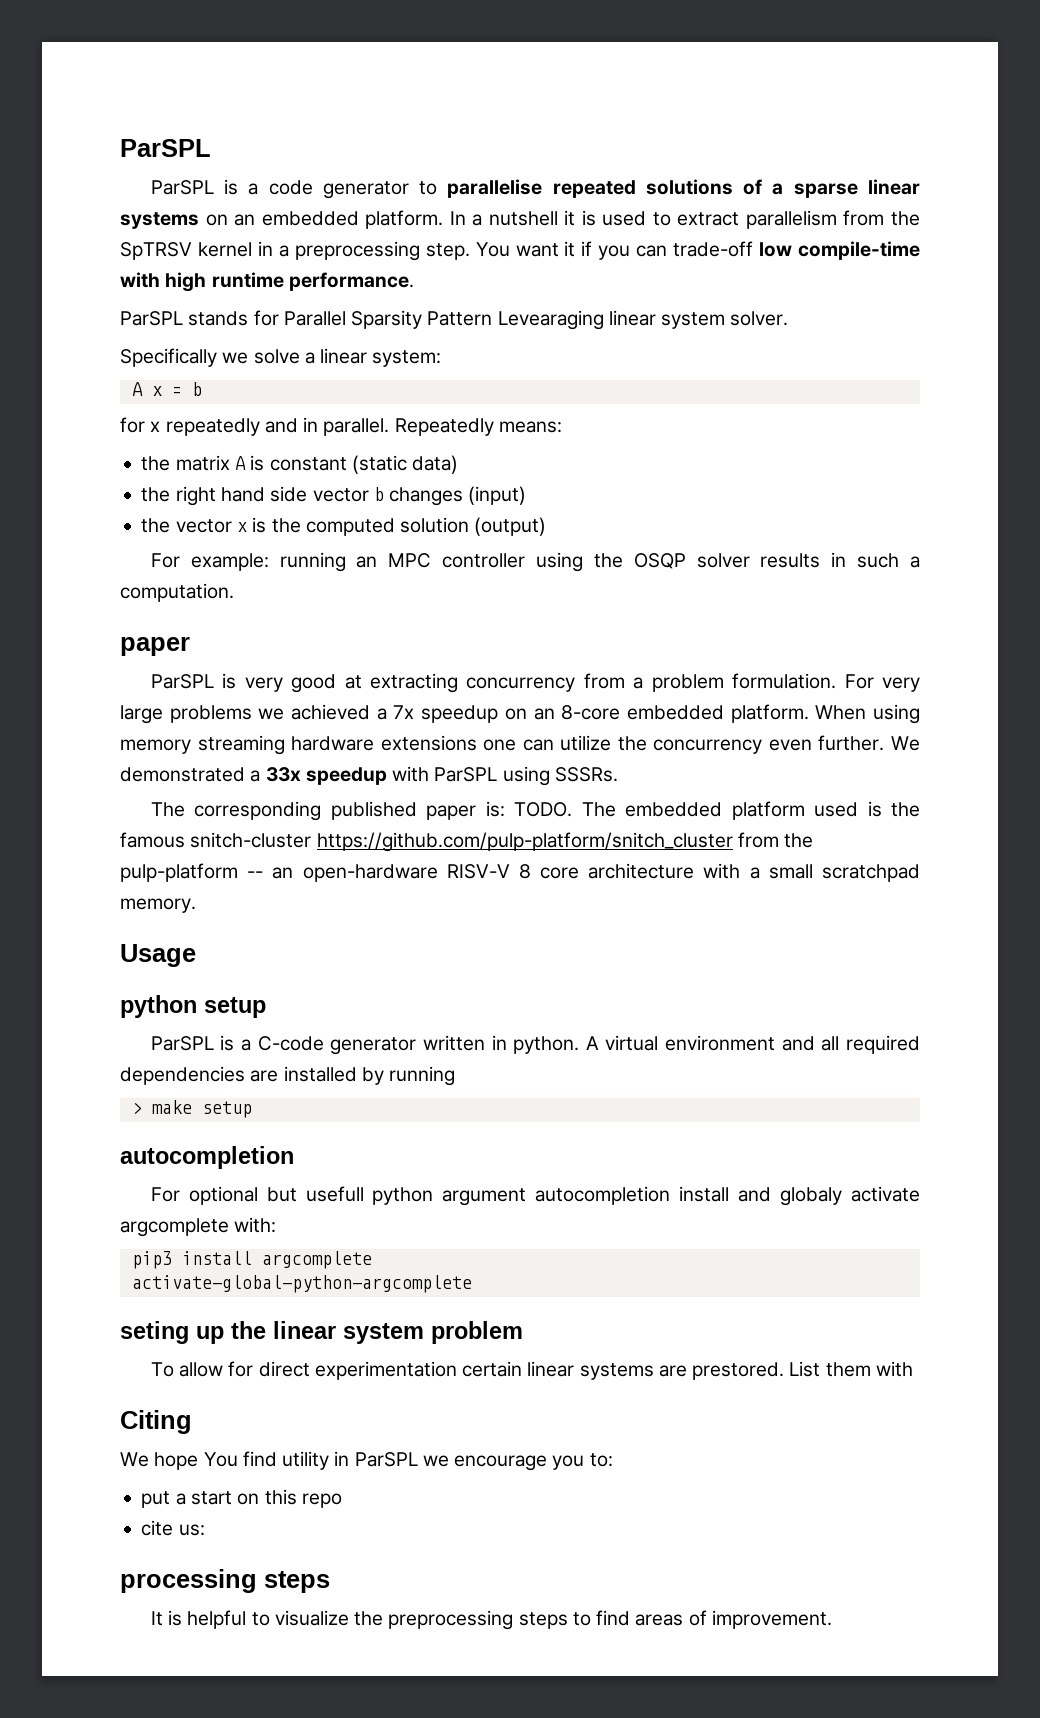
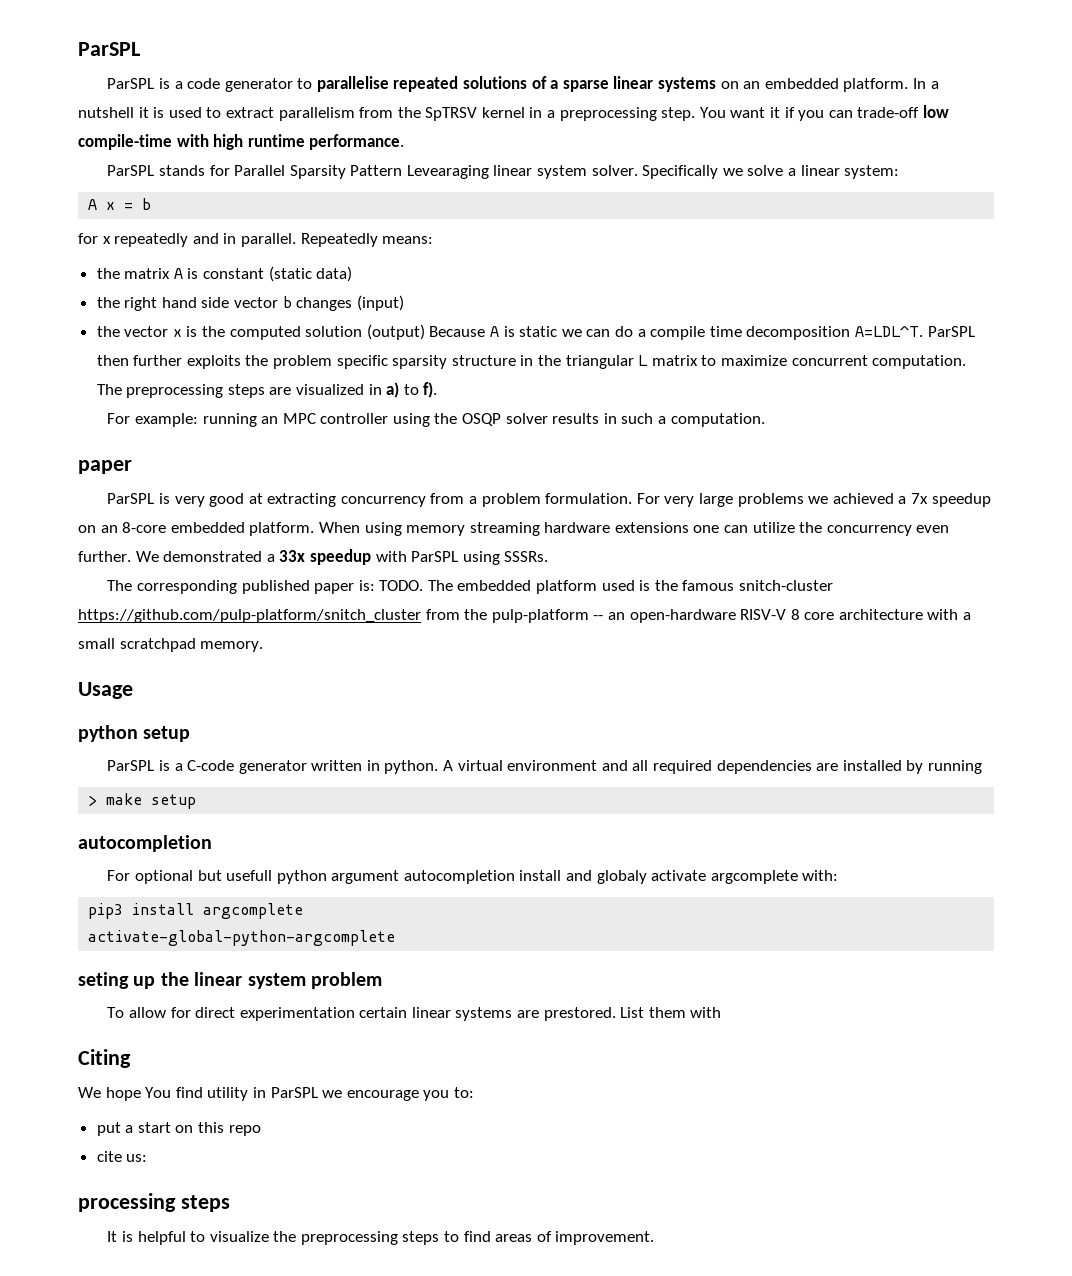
(789, 318) // -> (638, 170) none
(547, 526) none -> [429,325,975,340] [96,355,967,369] [96,382,438,398] Because A is static we can do a compile time decomposition A=LDL^T. ParSPL then further exploits the problem specific sparsity structure in the triangular L matrix to maximize concurrent computation. The preprocessing steps are visualized in a) to f).

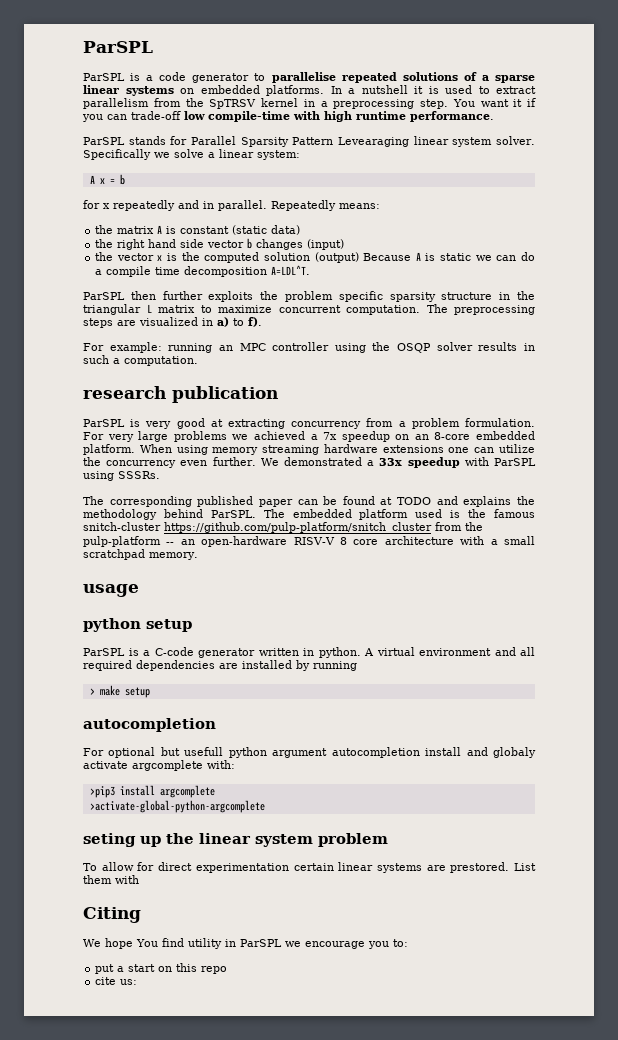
[743,78,909,92] an embedded platform. -> [200,85,324,96] embedded platforms.
(923, 331) none -> (311, 270) //
[78,460,132,474] paper -> [83,386,278,403] research publication
[358,580,424,591] is: TODO. -> [297,496,535,507] [83,509,256,520] can be found at TODO and explains the methodology behind ParSPL.
[78,682,133,699] Usage -> [83,584,139,597] usage
[88,903,124,919] pip3 -> [89,786,115,798] >pip3
[88,930,396,946] activate-global-python-argcomplete -> [89,800,265,813] >activate-global-python-argcomplete
[78,1193,230,1212] [107,1231,655,1245] // processing steps // It is helpful to visualize the preprocessing steps to find areas of improvement. -> (138, 982) none

